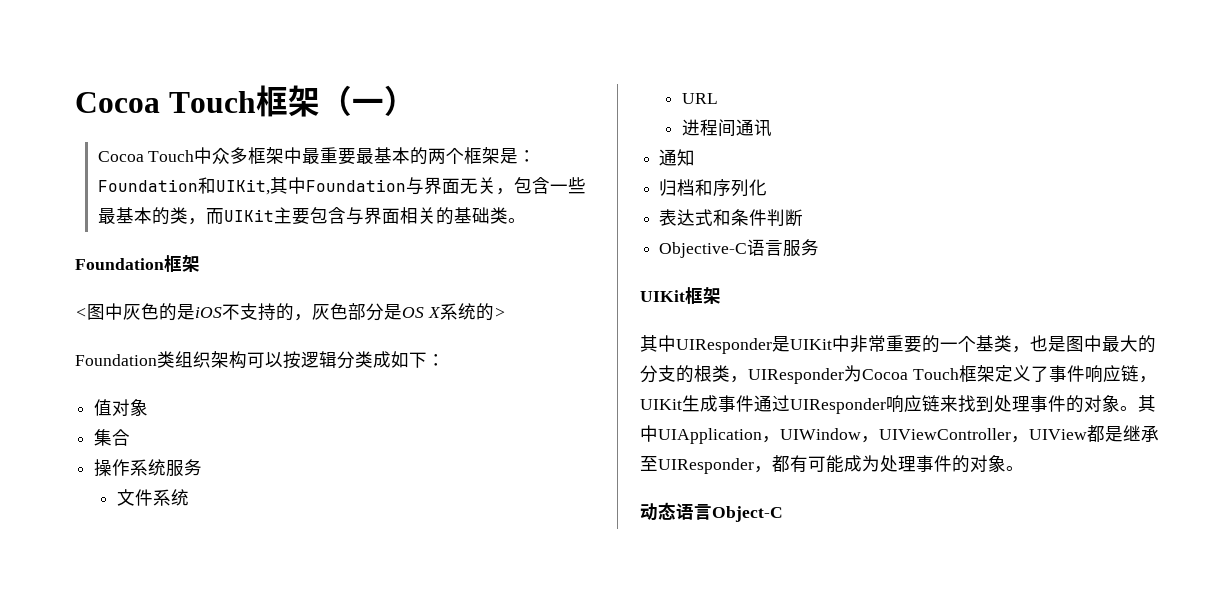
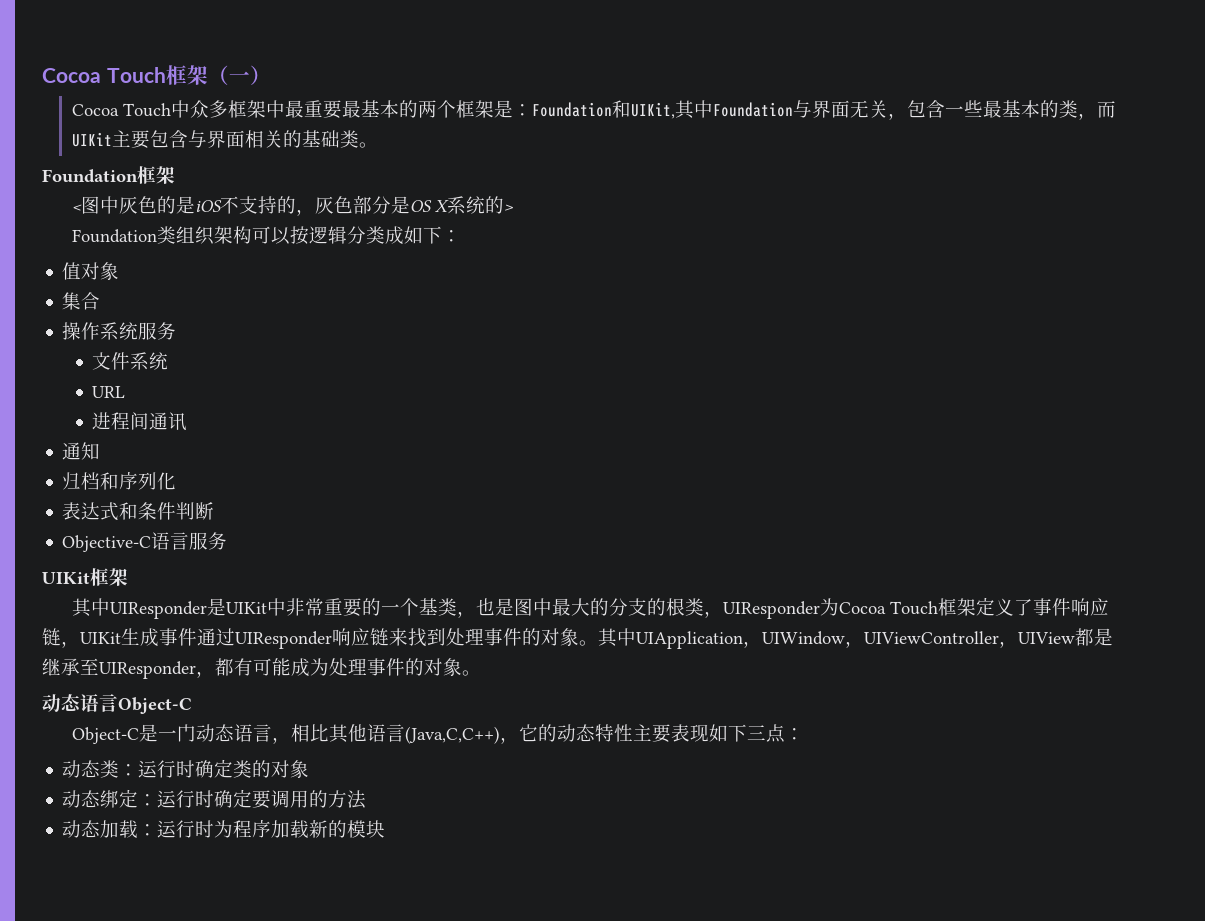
(783, 514) none -> [71,724,804,744] [62,759,310,778] [62,789,367,809] [62,820,386,838] // Object-C是一门动态语言，相比其他语言(Java,C,C++)，它的动态特性主要表现如下三点： // 动态类：运行时确定类的对象 // 动态绑定：运行时确定要调用的方法 // 动态加载：运行时为程序加载新的模块

